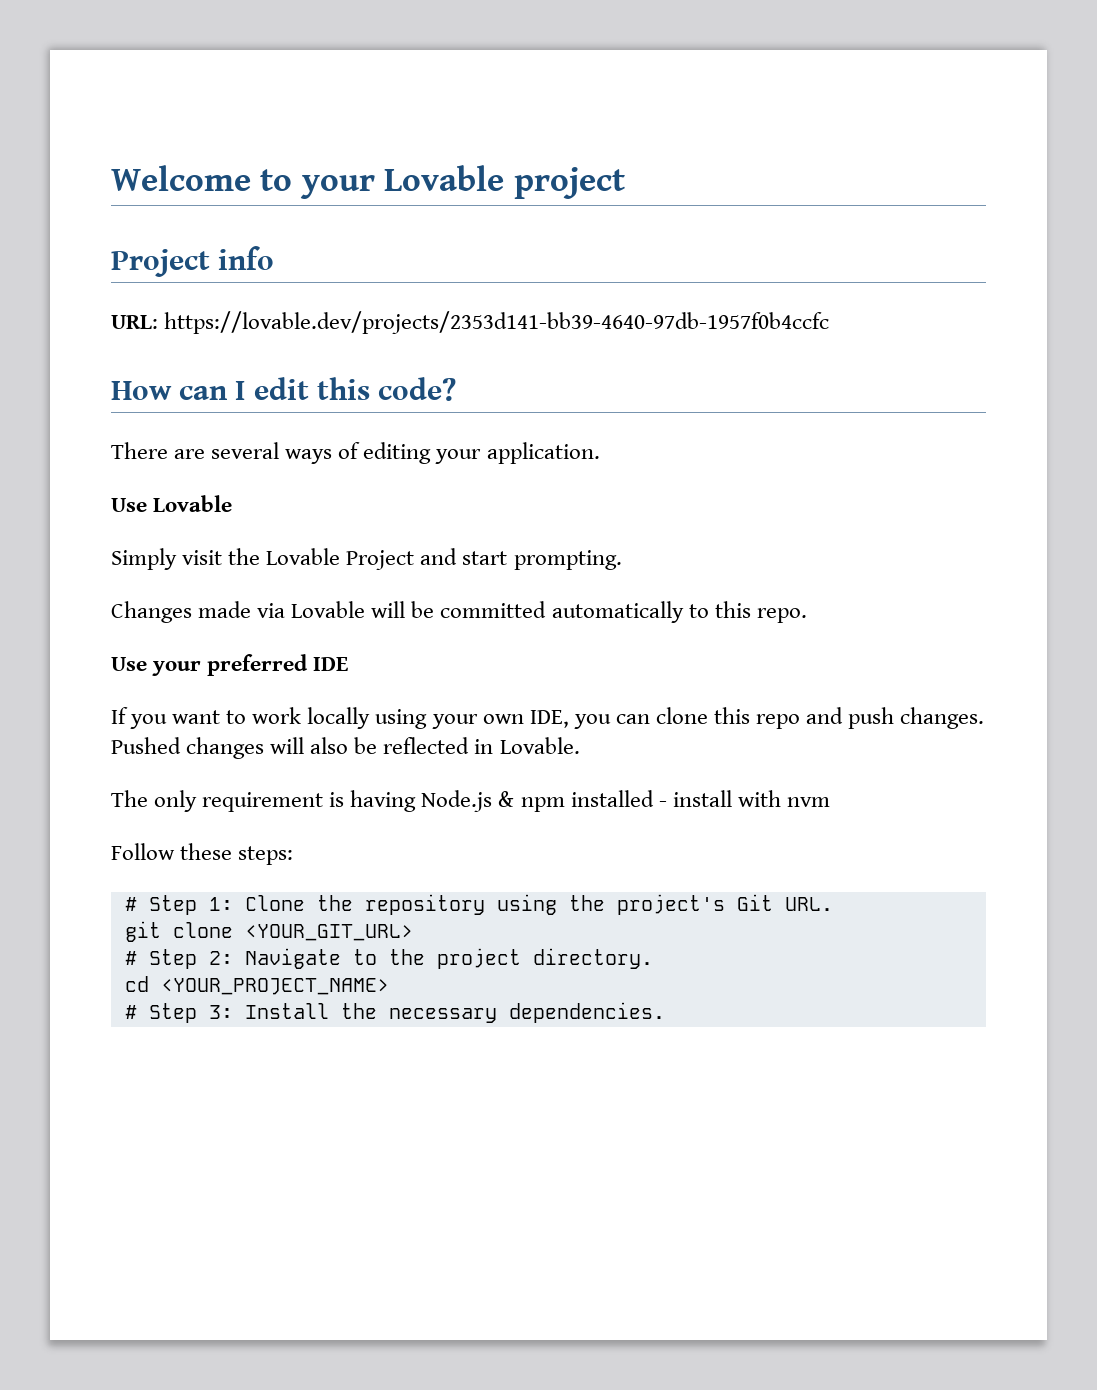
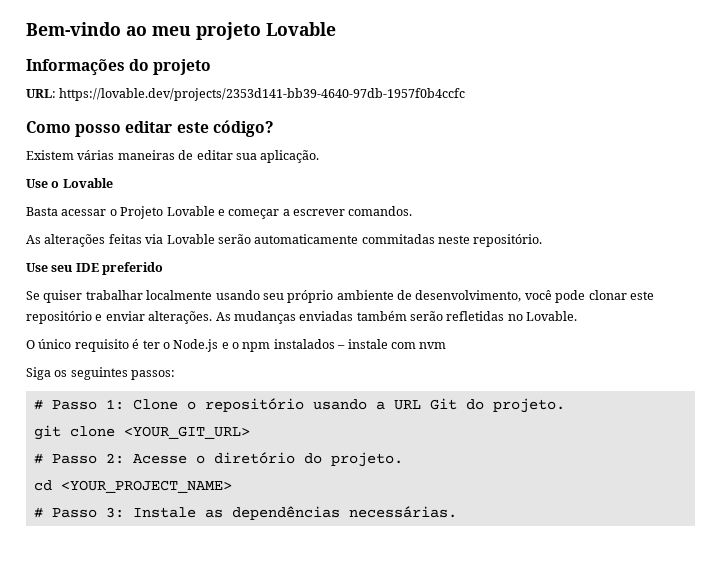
[111,165,625,199] [111,246,275,277] [111,311,830,334] [111,377,457,401] [111,442,600,464] [111,495,233,512] [111,548,622,570] [111,601,807,623] [111,654,309,676] Welcome to your Lovable project // Project info // URL: https://lovable.dev/projects/2353d141-bb39-4640-97db-1957f0b4ccfc // How can I edit this code? // There are several ways of editing your application. // Use Lovable // Simply visit the Lovable Project and start prompting. // Changes made via Lovable will be committed automatically to this repo. // Use your preferred -> [26,22,336,40] [26,59,212,76] [26,88,466,101] [26,120,274,137] [26,150,320,163] [26,178,113,188] [26,206,413,219] [26,234,543,247] [26,263,74,272] Bem-vindo ao meu projeto Lovable // Informações do projeto // URL: https://lovable.dev/projects/2353d141-bb39-4640-97db-1957f0b4ccfc // Como posso editar este código? // Existem várias maneiras de editar sua aplicação. // Use o Lovable // Basta acessar o Projeto Lovable e começar a escrever comandos. // As alterações feitas via Lovable serão automaticamente commitadas neste repositório. // Use seu
[111,707,985,729] [111,737,580,759] [111,790,830,812] [111,843,294,865] [124,895,197,915] // If you want to work locally using your own IDE, you can clone this repo and push changes. Pushed changes will also be reflected in Lovable. // The only requirement is having Node.js & npm installed - install with nvm // Follow these steps: // # Step -> [102,262,164,275] [26,290,654,303] [26,311,578,324] [26,339,447,352] [26,367,176,380] [33,399,97,410] preferido // Se quiser trabalhar localmente usando seu próprio ambiente de desenvolvimento, você pode clonar este repositório e enviar alterações. As mudanças enviadas também serão refletidas no Lovable. // O único requisito é ter o Node.js e o npm instalados – instale com nvm // Siga os seguintes passos: // # Passo
[316,894,833,915] [124,921,413,942] [124,948,653,969] [124,976,389,995] [124,1002,665,1023] the repository using the project's Git URL. // git clone <YOUR_GIT_URL> // # Step 2: Navigate to the project directory. // cd <YOUR_PROJECT_NAME> // # Step 3: Install the necessary dependencies. -> [186,398,565,413] [33,425,250,440] [33,452,403,467] [33,480,232,493] [33,506,457,520] o repositório usando a URL Git do projeto. // git clone <YOUR_GIT_URL> // # Passo 2: Acesse o diretório do projeto. // cd <YOUR_PROJECT_NAME> // # Passo 3: Instale as dependências necessárias.

